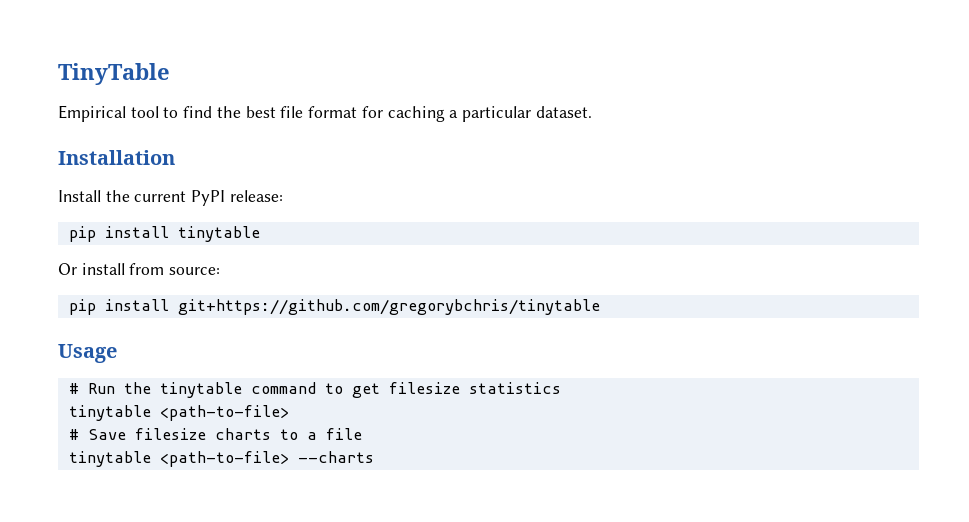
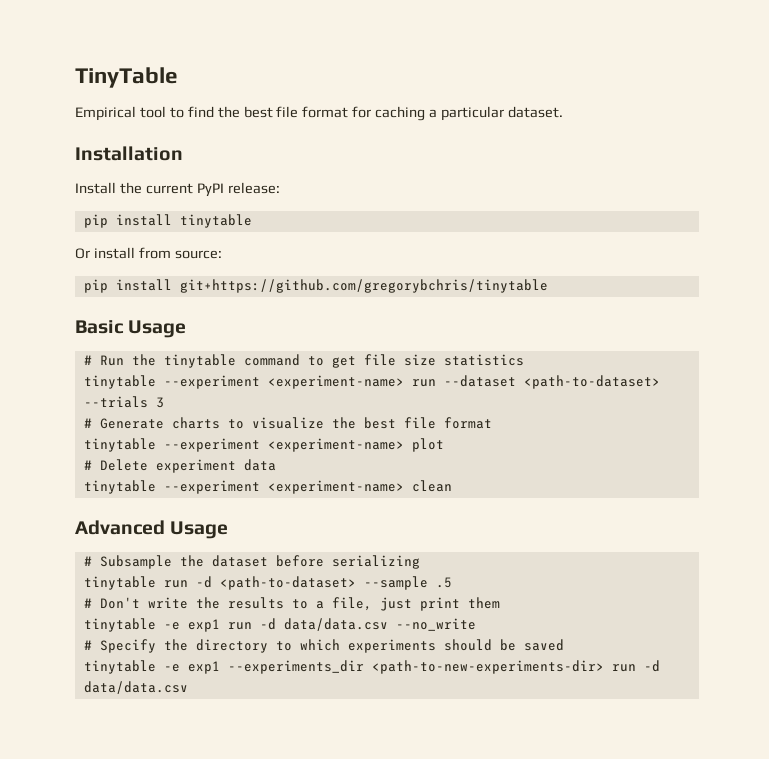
(600, 307) none -> [75,320,124,334] Basic
[388,382,460,394] filesize -> [363,354,436,366] file size
[159,405,289,421] [68,428,362,440] [68,451,374,467] <path-to-file> // # Save filesize charts to a file // tinytable <path-to-file> --charts -> [163,375,660,389] [83,396,164,408] [83,417,492,429] [83,438,444,452] [83,459,276,473] [83,480,452,494] [75,520,229,539] [83,555,420,569] [83,576,452,590] [83,597,500,611] [83,618,476,632] [83,639,564,653] [83,660,660,674] [83,681,188,694] --experiment <experiment-name> run --dataset <path-to-dataset> --trials 3 // # Generate charts to visualize the best file format // tinytable --experiment <experiment-name> plot // # Delete experiment data // tinytable --experiment <experiment-name> clean // Advanced Usage // # Subsample the dataset before serializing // tinytable run -d <path-to-dataset> --sample .5 // # Don't write the results to a file, just print them // tinytable -e exp1 run -d data/data.csv --no_write // # Specify the directory to which experiments should be saved // tinytable -e exp1 --experiments_dir <path-to-new-experiments-dir> run -d data/data.csv

